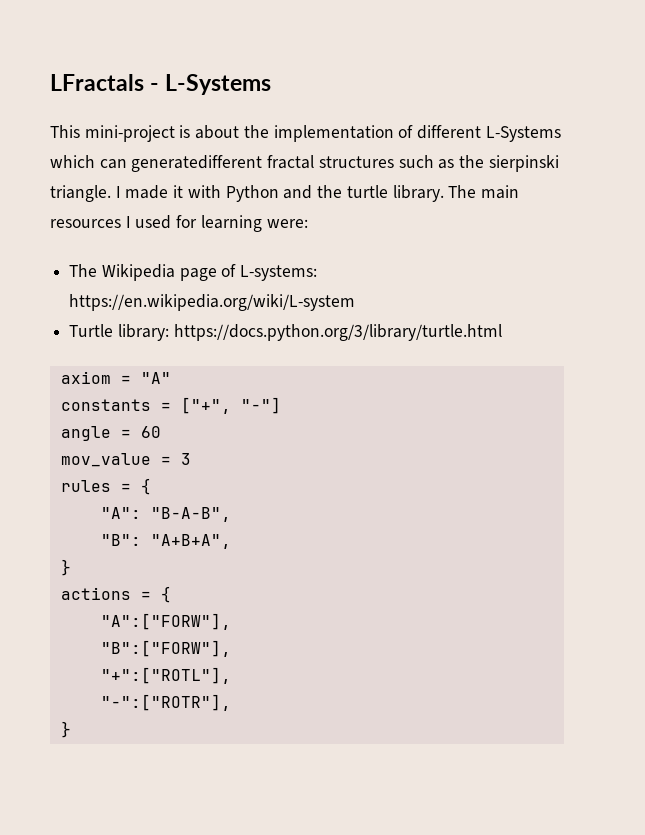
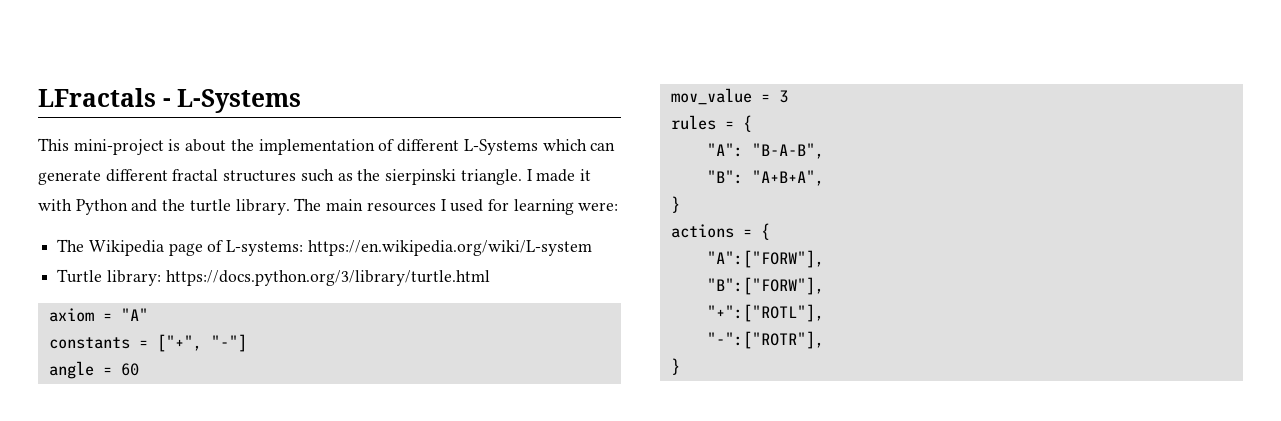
[131,155,263,172] generatedifferent -> [38,169,168,185] generate different

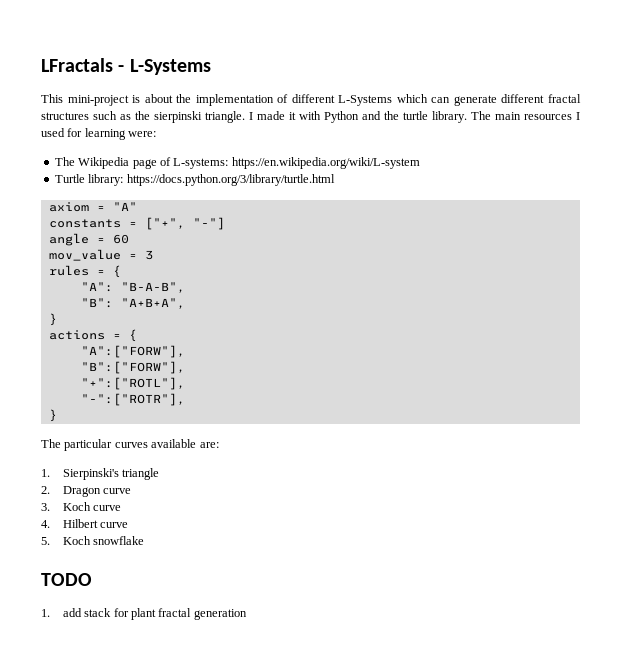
(680, 366) none -> [41,439,219,451] [41,468,160,480] [41,486,132,497] [41,502,122,511] [41,519,129,528] [41,536,145,545] [41,573,92,586] [41,608,247,620] // The particular curves available are: // 1. Sierpinski's triangle // 2. Dragon curve // 3. Koch curve // 4. Hilbert curve // 5. Koch snowflake // TODO // 1. add stack for plant fractal generation

